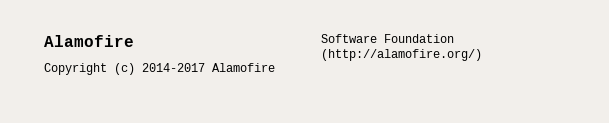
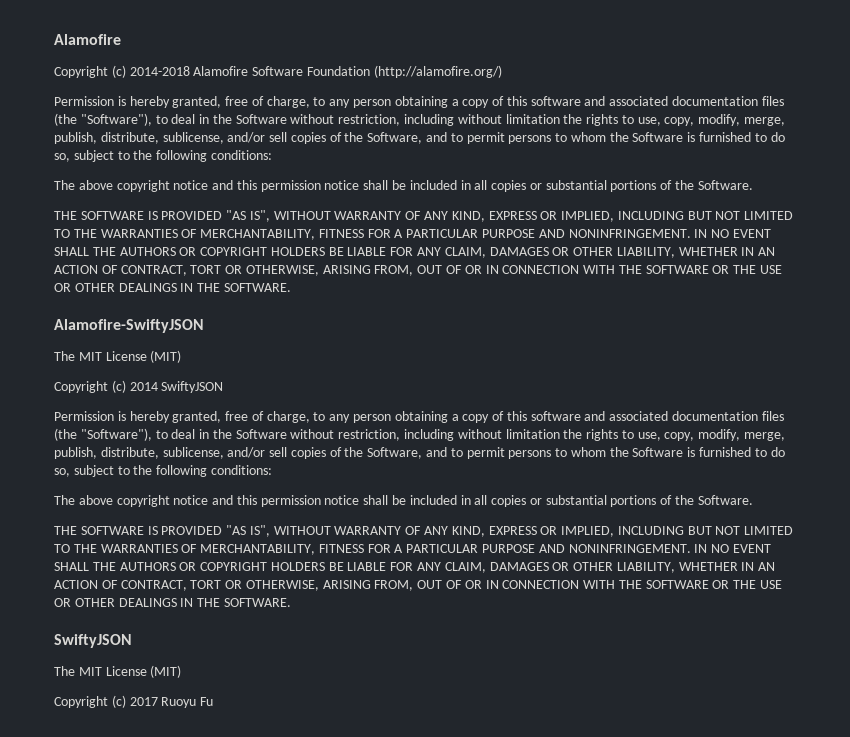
[142,63,205,72] 2014-2017 -> [129,66,190,76] 2014-2018
(482, 55) none -> [54,96,784,108] [54,113,786,126] [54,132,785,144] [54,150,272,162] [54,180,753,192] [54,210,794,222] [54,229,771,240] [54,247,776,258] [54,265,783,276] [54,283,291,292] [54,319,204,333] [54,350,182,363] [54,380,224,393] [54,411,784,423] [54,428,786,441] [54,447,785,459] [54,465,272,477] [54,495,753,507] [54,525,794,537] [54,544,771,555] [54,562,776,573] [54,580,783,591] [54,598,291,607] [54,634,132,648] [54,665,182,678] [54,695,214,708] // Permission is hereby granted, free of charge, to any person obtaining a copy of this software and associated documentation files (the "Software"), to deal in the Software without restriction, including without limitation the rights to use, copy, modify, merge, publish, distribute, sublicense, and/or sell copies of the Software, and to permit persons to whom the Software is furnished to do so, subject to the following conditions: // The above copyright notice and this permission notice shall be included in all copies or substantial portions of the Software. // THE SOFTWARE IS PROVIDED "AS IS", WITHOUT WARRANTY OF ANY KIND, EXPRESS OR IMPLIED, INCLUDING BUT NOT LIMITED TO THE WARRANTIES OF MERCHANTABILITY, FITNESS FOR A PARTICULAR PURPOSE AND NONINFRINGEMENT. IN NO EVENT SHALL THE AUTHORS OR COPYRIGHT HOLDERS BE LIABLE FOR ANY CLAIM, DAMAGES OR OTHER LIABILITY, WHETHER IN AN ACTION OF CONTRACT, TORT OR OTHERWISE, ARISING FROM, OUT OF OR IN CONNECTION WITH THE SOFTWARE OR THE USE OR OTHER DEALINGS IN THE SOFTWARE. // Alamofire-SwiftyJSON // The MIT License (MIT) // Copyright (c) 2014 SwiftyJSON // Permission is hereby granted, free of charge, to any person obtaining a copy of this software and associated documentation files (the "Software"), to deal in the Software without restriction, including without limitation the rights to use, copy, modify, merge, publish, distribute, sublicense, and/or sell copies of the Software, and to permit persons to whom the Software is furnished to do so, subject to the following conditions: // The above copyright notice and this permission notice shall be included in all copies or substantial portions of the Software. // THE SOFTWARE IS PROVIDED "AS IS", WITHOUT WARRANTY OF ANY KIND, EXPRESS OR IMPLIED, INCLUDING BUT NOT LIMITED TO THE WARRANTIES OF MERCHANTABILITY, FITNESS FOR A PARTICULAR PURPOSE AND NONINFRINGEMENT. IN NO EVENT SHALL THE AUTHORS OR COPYRIGHT HOLDERS BE LIABLE FOR ANY CLAIM, DAMAGES OR OTHER LIABILITY, WHETHER IN AN ACTION OF CONTRACT, TORT OR OTHERWISE, ARISING FROM, OUT OF OR IN CONNECTION WITH THE SOFTWARE OR THE USE OR OTHER DEALINGS IN THE SOFTWARE. // SwiftyJSON // The MIT License (MIT) // Copyright (c) 2017 Ruoyu Fu

